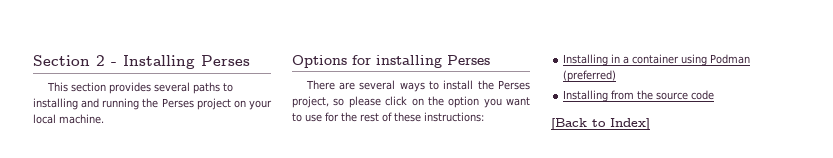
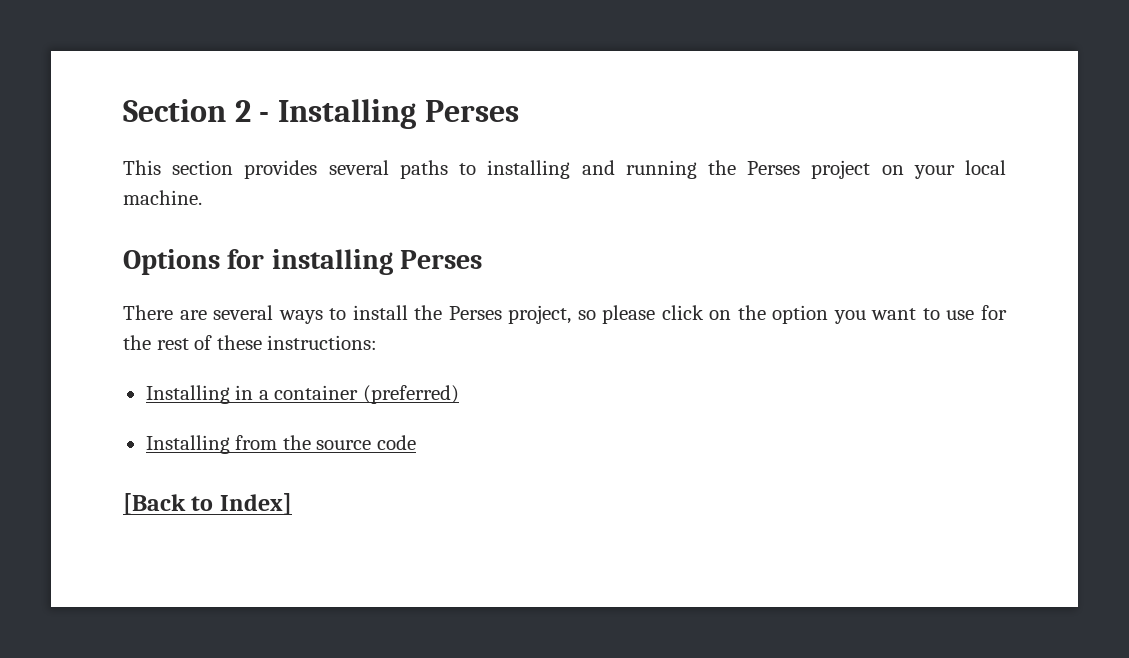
[681,54,751,66] using Podman -> (359, 392) none

